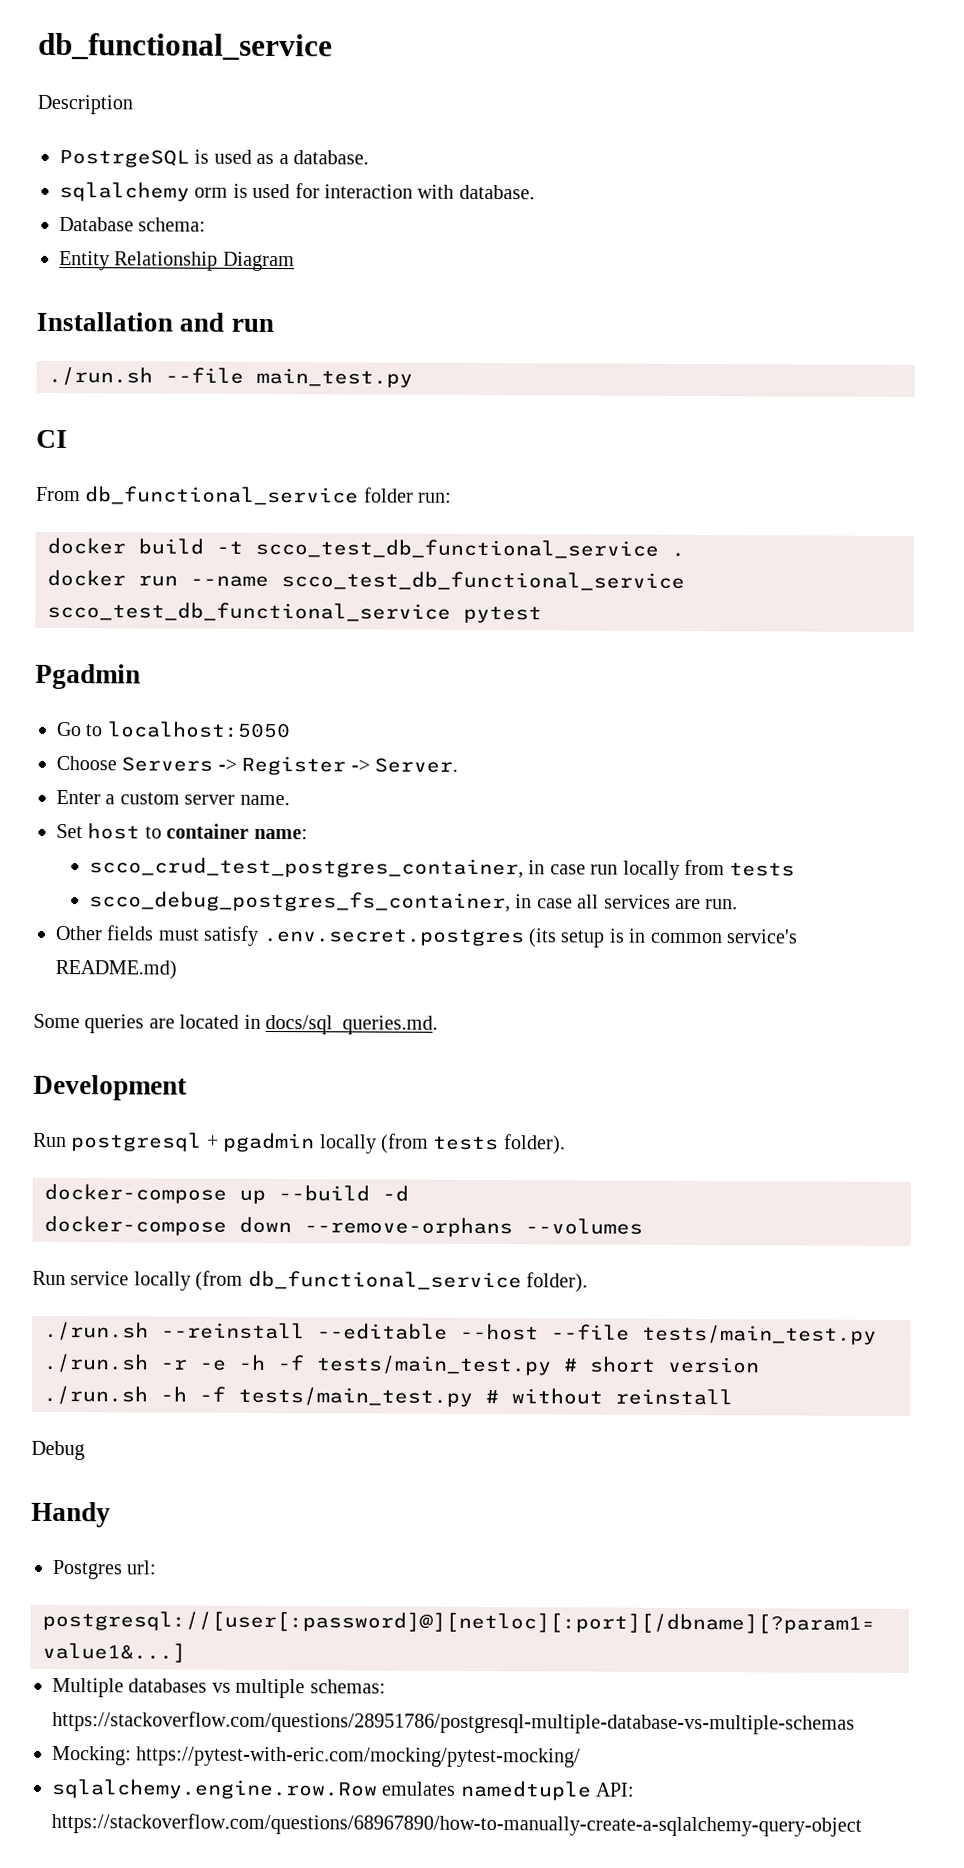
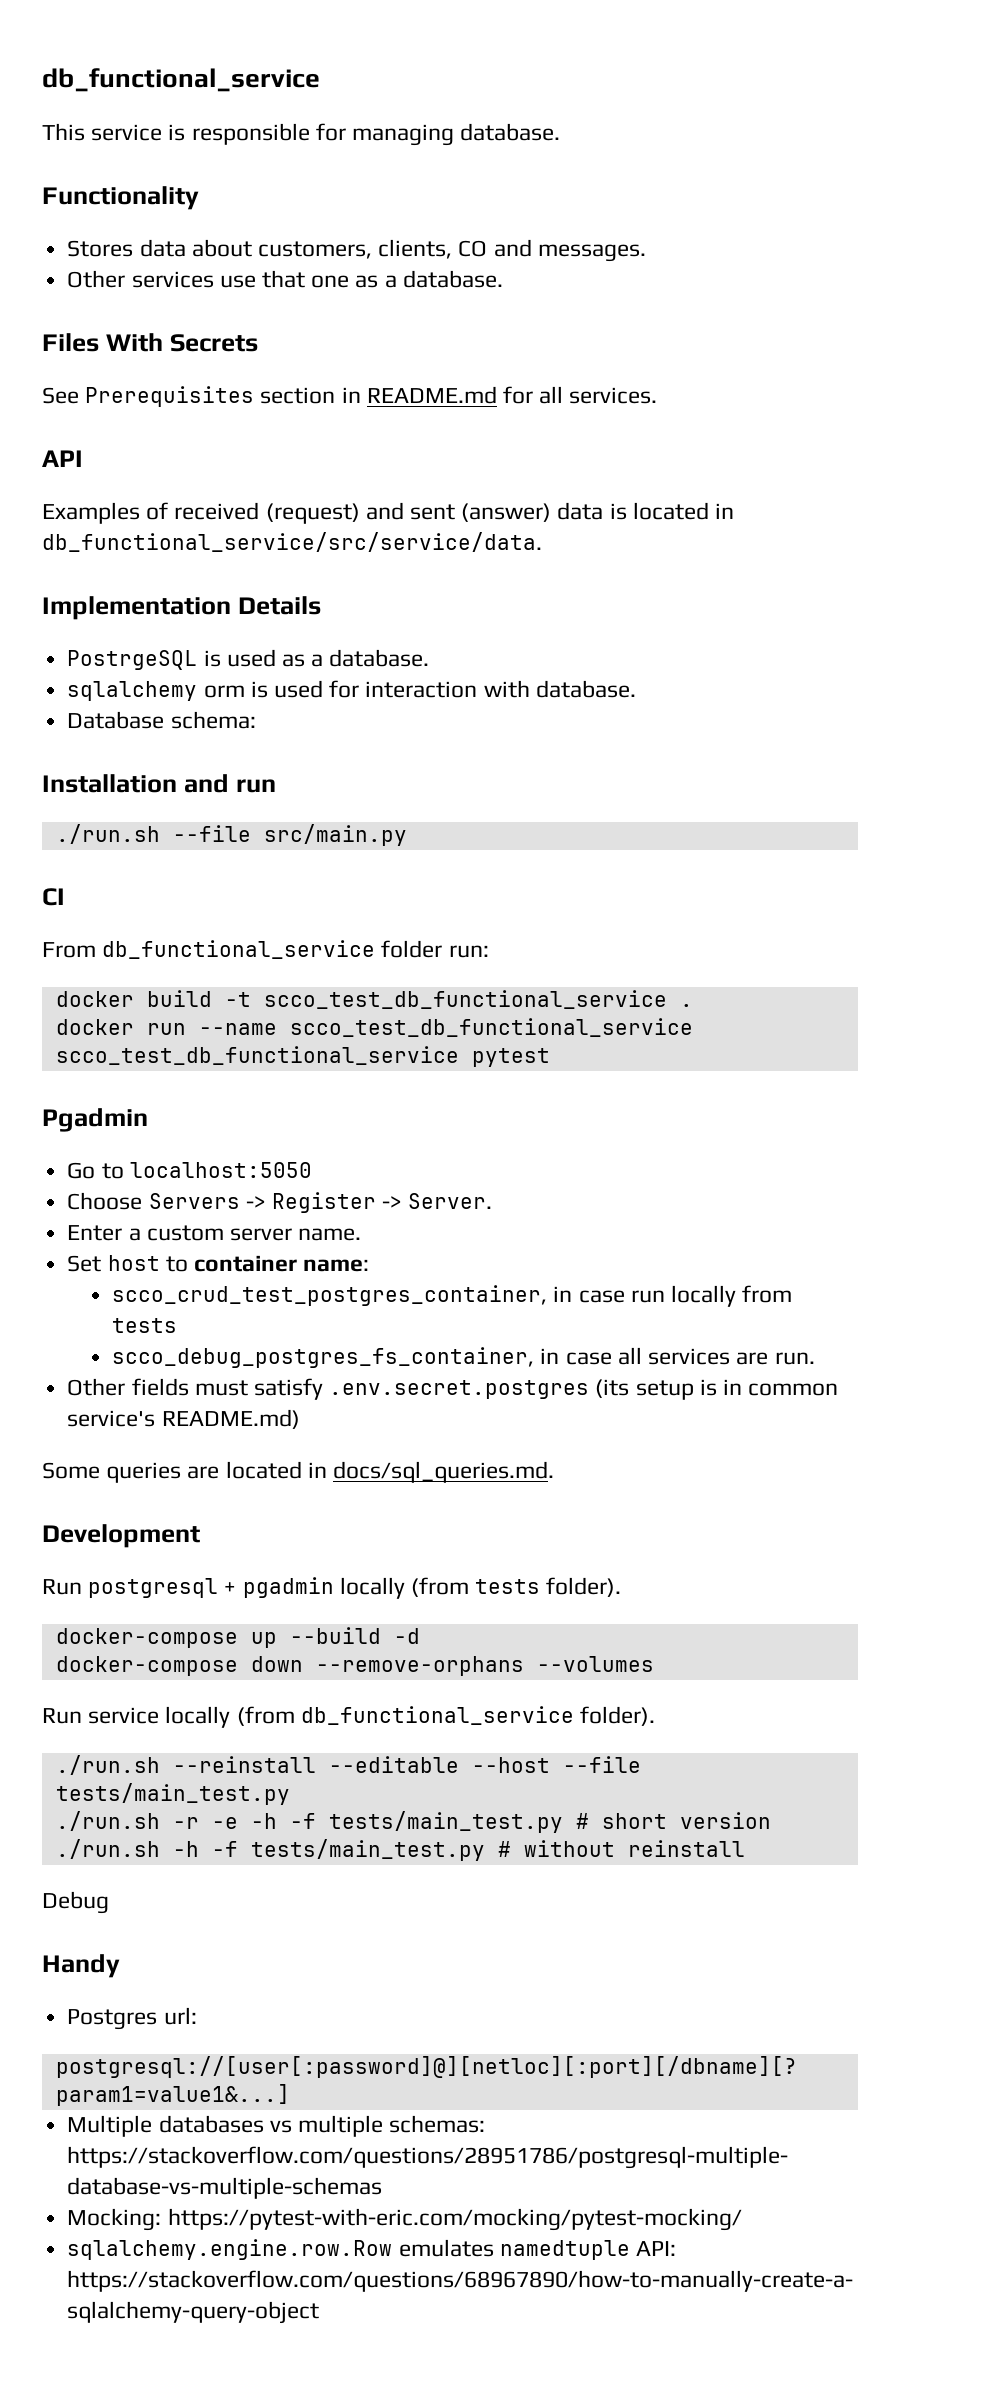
[37,94,133,115] Description -> [42,123,561,146] [42,186,199,210] [67,239,646,262] [67,270,503,288] [42,333,258,352] [42,386,658,407] [42,450,83,467] [42,502,735,524] [42,532,542,552] [42,596,321,620] This service is responsible for managing database. // Functionality // Stores data about customers, clients, CO and messages. // Other services use that one as a database. // Files With Secrets // See Prerequisites section in README.md for all services. // API // Examples of received (request) and sent (answer) data is located in db_functional_service/src/service/data. // Implementation Details
[59,251,295,272] // Entity Relationship Diagram -> (256, 720) none
[256,367,413,388] main_test.py -> [263,824,407,846] src/main.py

